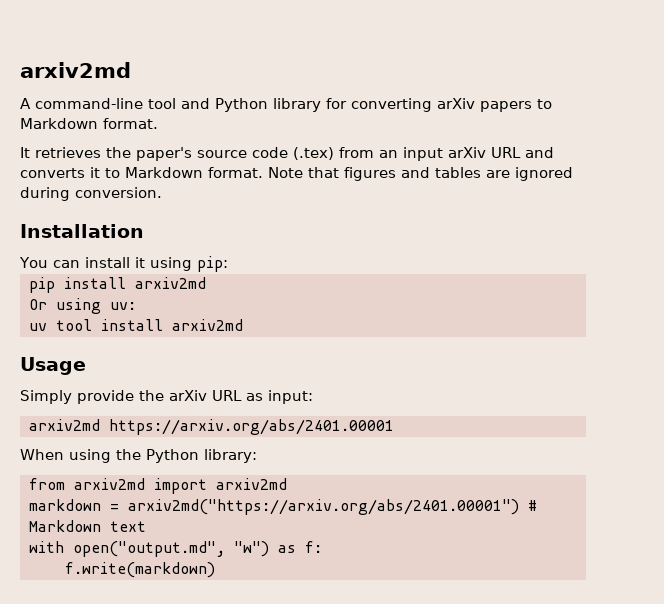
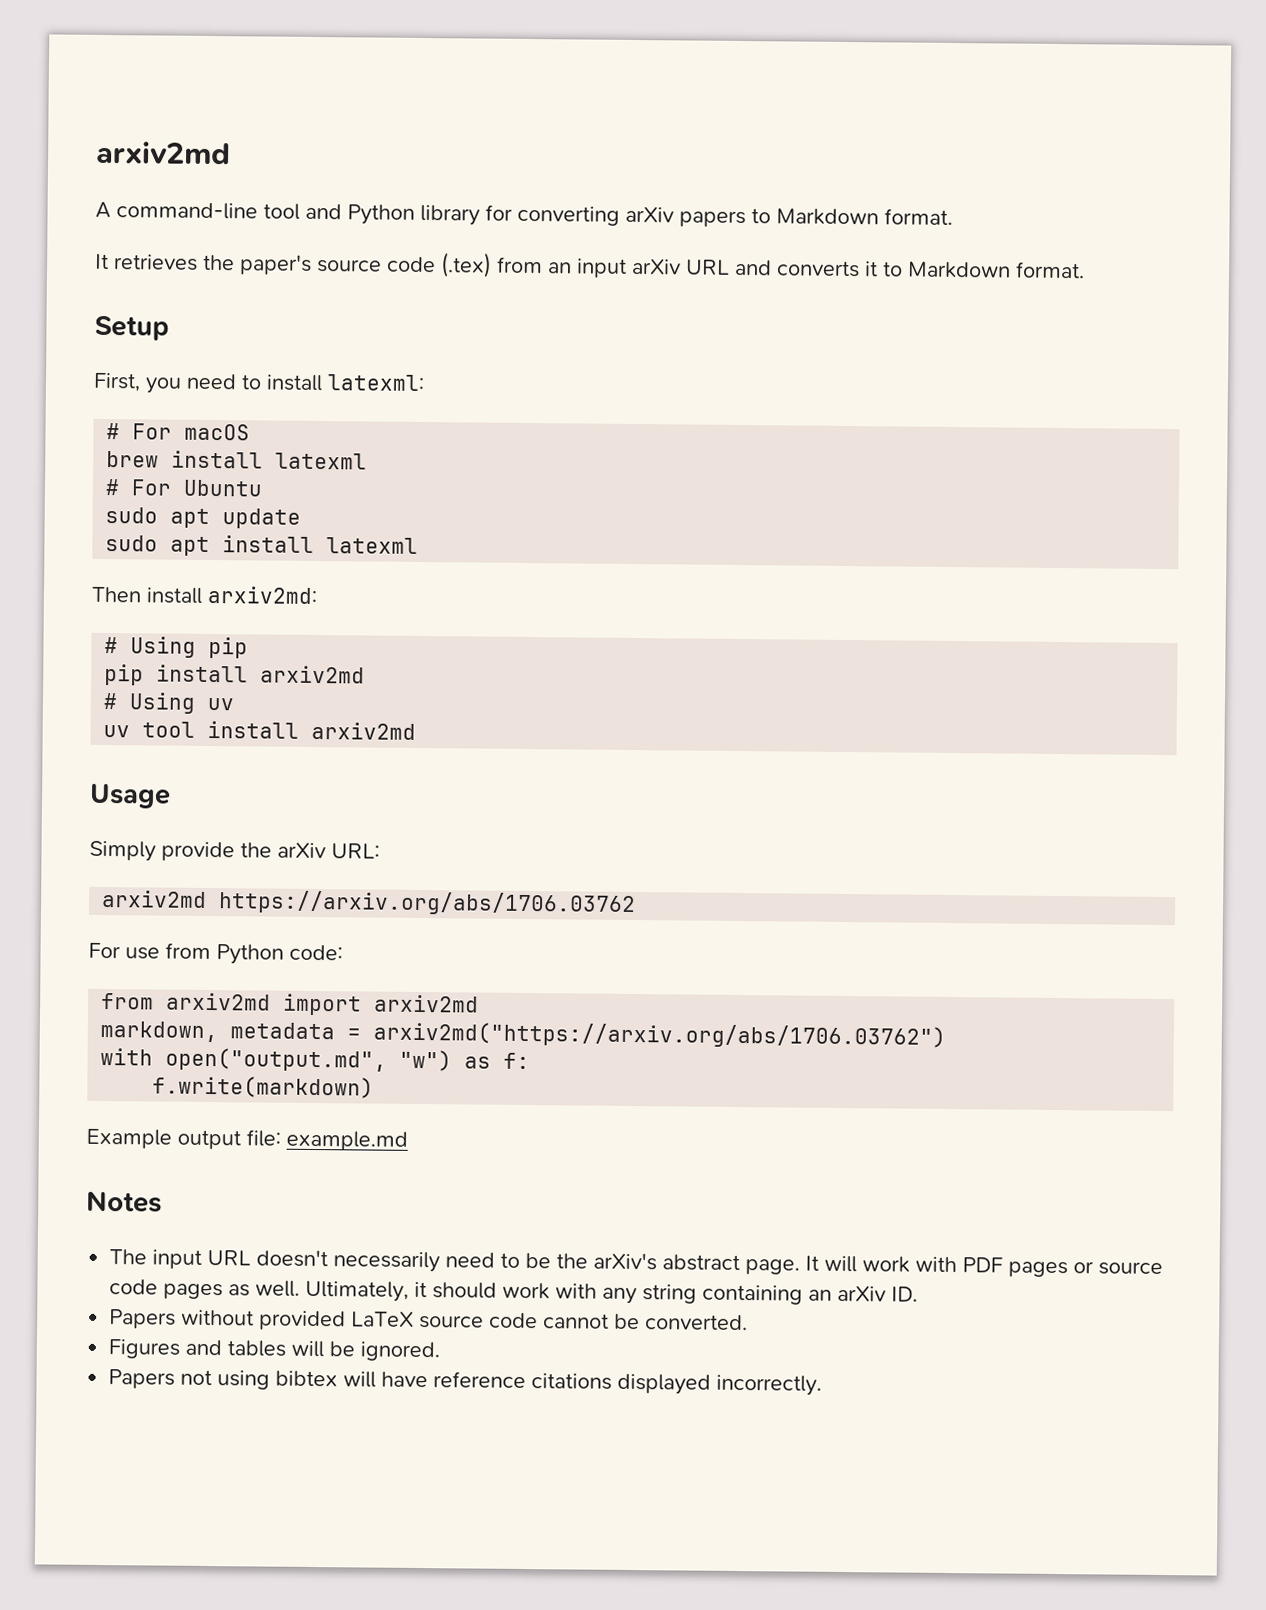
[268,167,573,181] [20,187,162,201] [20,224,144,238] [19,256,228,272] Note that figures and tables are ignored during conversion. // Installation // You can install it using pip: -> [94,315,170,341] [93,372,425,394] [106,423,251,441] [106,450,368,470] [105,479,264,497] [105,507,302,529] [105,535,419,557] [91,585,318,605] [104,636,249,659] // Setup // First, you need to install latexml: // # For macOS // brew install latexml // # For Ubuntu // sudo apt update // sudo apt install latexml // Then install arxiv2md: // # Using pip
[29,298,136,314] Or using uv: -> [103,692,235,714] # Using uv
[212,390,313,404] [29,419,394,435] [20,449,257,463] [29,478,287,494] [29,499,537,515] [29,520,146,532] URL as input: // arxiv2md https://arxiv.org/abs/2401.00001 // When using the Python library: // from arxiv2md import arxiv2md // markdown = arxiv2md("https://arxiv.org/abs/2401.00001") # Markdown text -> [331,843,380,859] [102,890,637,917] [88,942,343,965] [101,992,480,1016] [100,1020,947,1049] URL: // arxiv2md https://arxiv.org/abs/1706.03762 // For use from Python code: // from arxiv2md import arxiv2md // markdown, metadata = arxiv2md("https://arxiv.org/abs/1706.03762")
(215, 570) none -> [86,1128,408,1151] [86,1190,162,1213] [109,1249,1164,1278] [109,1279,919,1305] [109,1309,749,1331] [108,1339,441,1362] [108,1369,823,1396] // Example output file: example.md // Notes // The input URL doesn't necessarily need to be the arXiv's abstract page. It will work with PDF pages or source code pages as well. Ultimately, it should work with any string containing an arXiv ID. // Papers without provided LaTeX source code cannot be converted. // Figures and tables will be ignored. // Papers not using bibtex will have reference citations displayed incorrectly.

